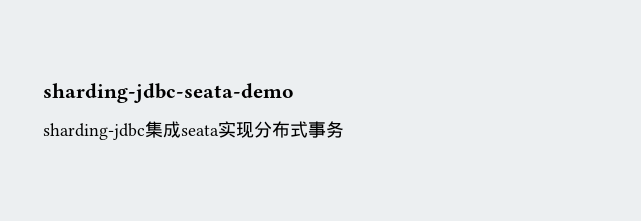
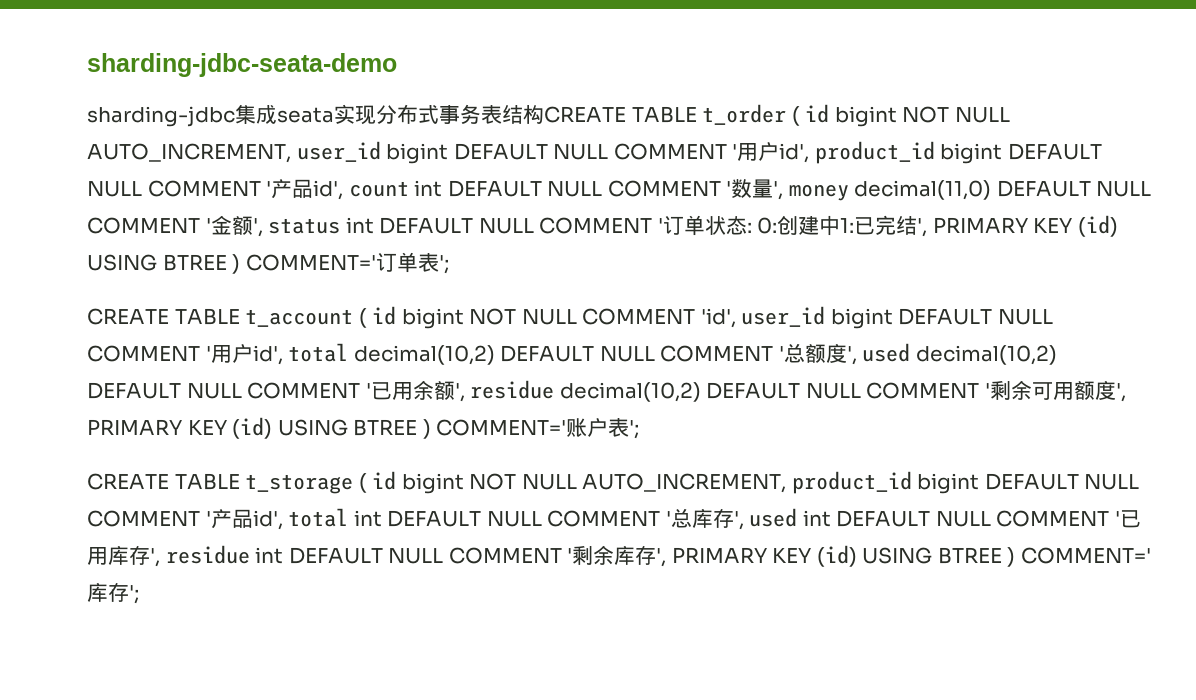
(344, 129) none -> [481,104,1010,127] [87,141,1102,164] [87,179,1152,201] [87,215,1118,237] [87,252,449,274] [87,306,1053,329] [87,343,1057,365] [87,380,1126,402] [87,417,640,439] [87,471,1140,494] [87,508,1141,530] [87,545,1151,567] [87,582,139,604] 表结构CREATE TABLE t_order ( id bigint NOT NULL AUTO_INCREMENT, user_id bigint DEFAULT NULL COMMENT '用户id', product_id bigint DEFAULT NULL COMMENT '产品id', count int DEFAULT NULL COMMENT '数量', money decimal(11,0) DEFAULT NULL COMMENT '金额', status int DEFAULT NULL COMMENT '订单状态: 0:创建中1:已完结', PRIMARY KEY (id) USING BTREE ) COMMENT='订单表'; // CREATE TABLE t_account ( id bigint NOT NULL COMMENT 'id', user_id bigint DEFAULT NULL COMMENT '用户id', total decimal(10,2) DEFAULT NULL COMMENT '总额度', used decimal(10,2) DEFAULT NULL COMMENT '已用余额', residue decimal(10,2) DEFAULT NULL COMMENT '剩余可用额度', PRIMARY KEY (id) USING BTREE ) COMMENT='账户表'; // CREATE TABLE t_storage ( id bigint NOT NULL AUTO_INCREMENT, product_id bigint DEFAULT NULL COMMENT '产品id', total int DEFAULT NULL COMMENT '总库存', used int DEFAULT NULL COMMENT '已用库存', residue int DEFAULT NULL COMMENT '剩余库存', PRIMARY KEY (id) USING BTREE ) COMMENT='库存';

